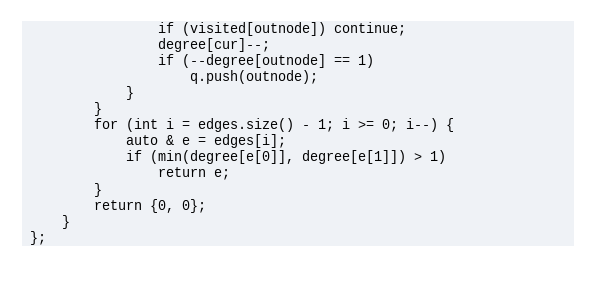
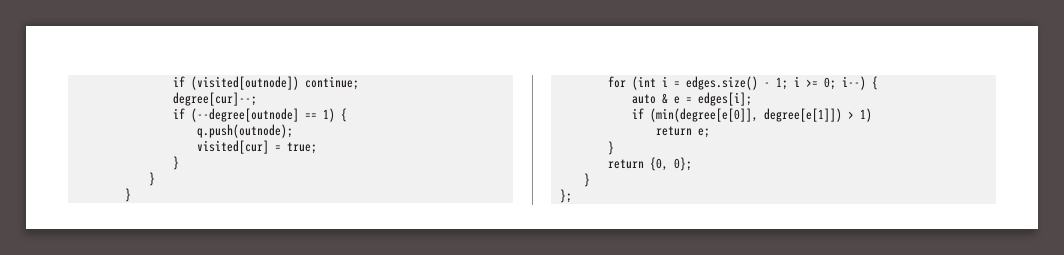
(374, 61) none -> [341,108,348,122] {
(318, 77) none -> [197,140,318,154] [173,156,180,170] // visited[cur] = true; // }

